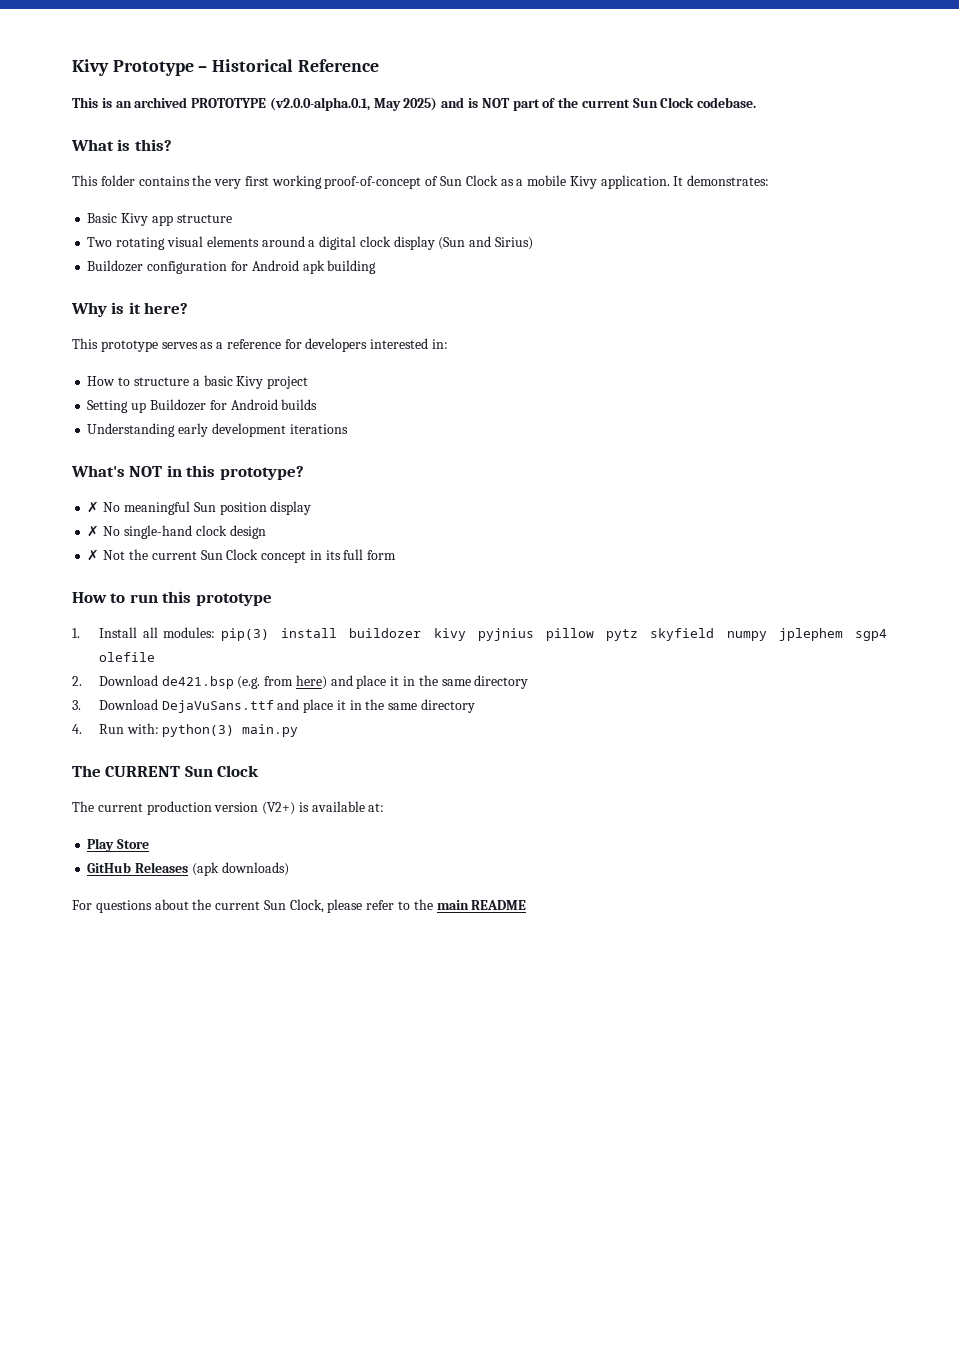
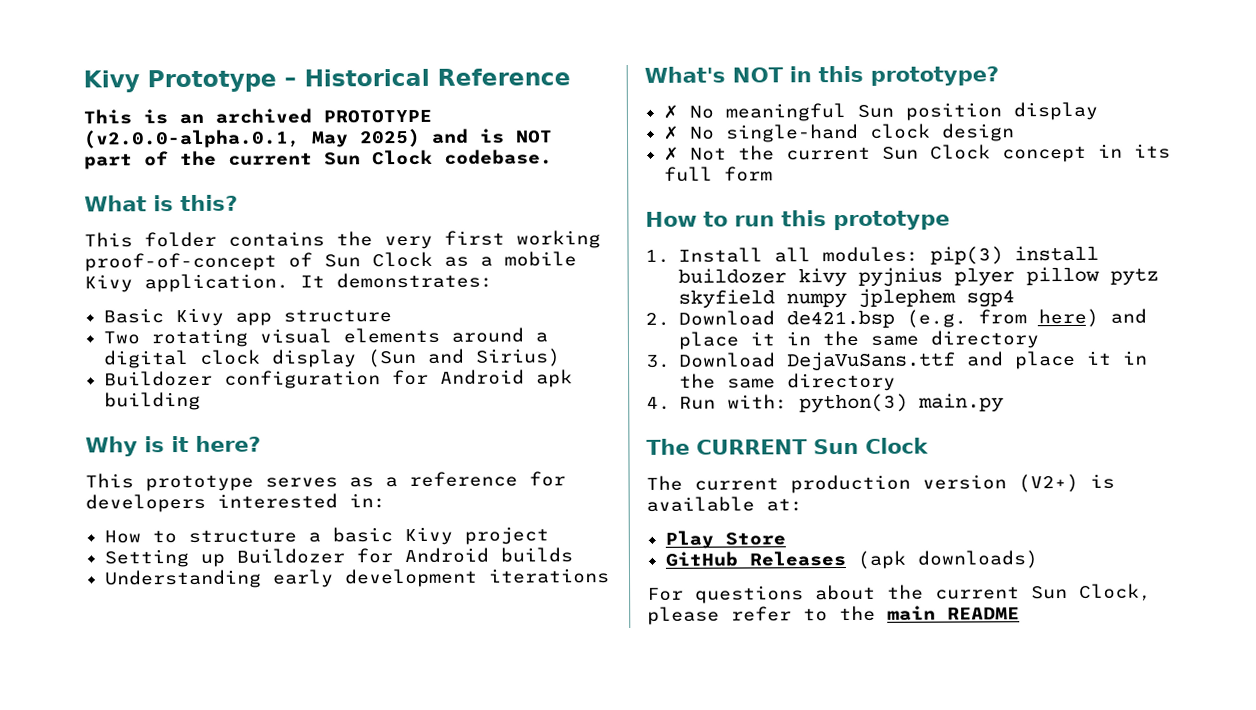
(534, 634) none -> [953,267,1015,287] plyer
[98,652,155,662] olefile -> (1015, 298) none

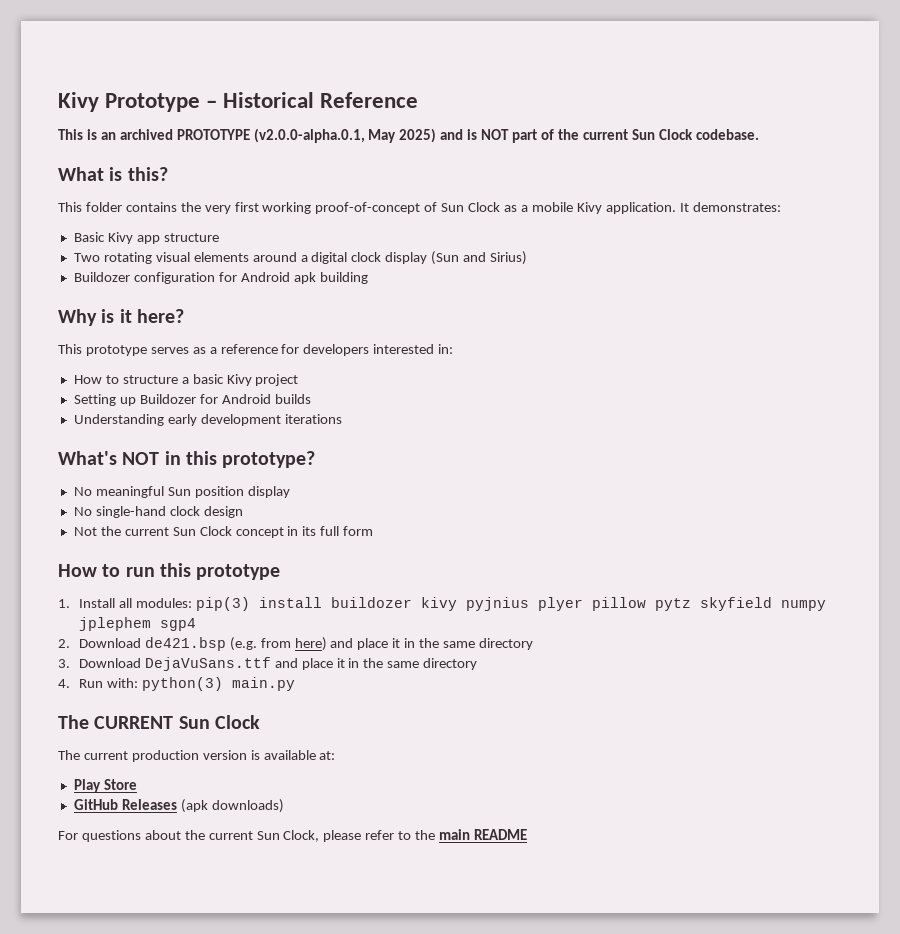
[662,104,678,119] ✗ -> (316, 459) none
[662,125,679,140] ✗ -> (290, 492) none
[663,146,679,161] ✗ -> (243, 512) none
[1018,473,1079,493] (V2+) -> (247, 755) none

